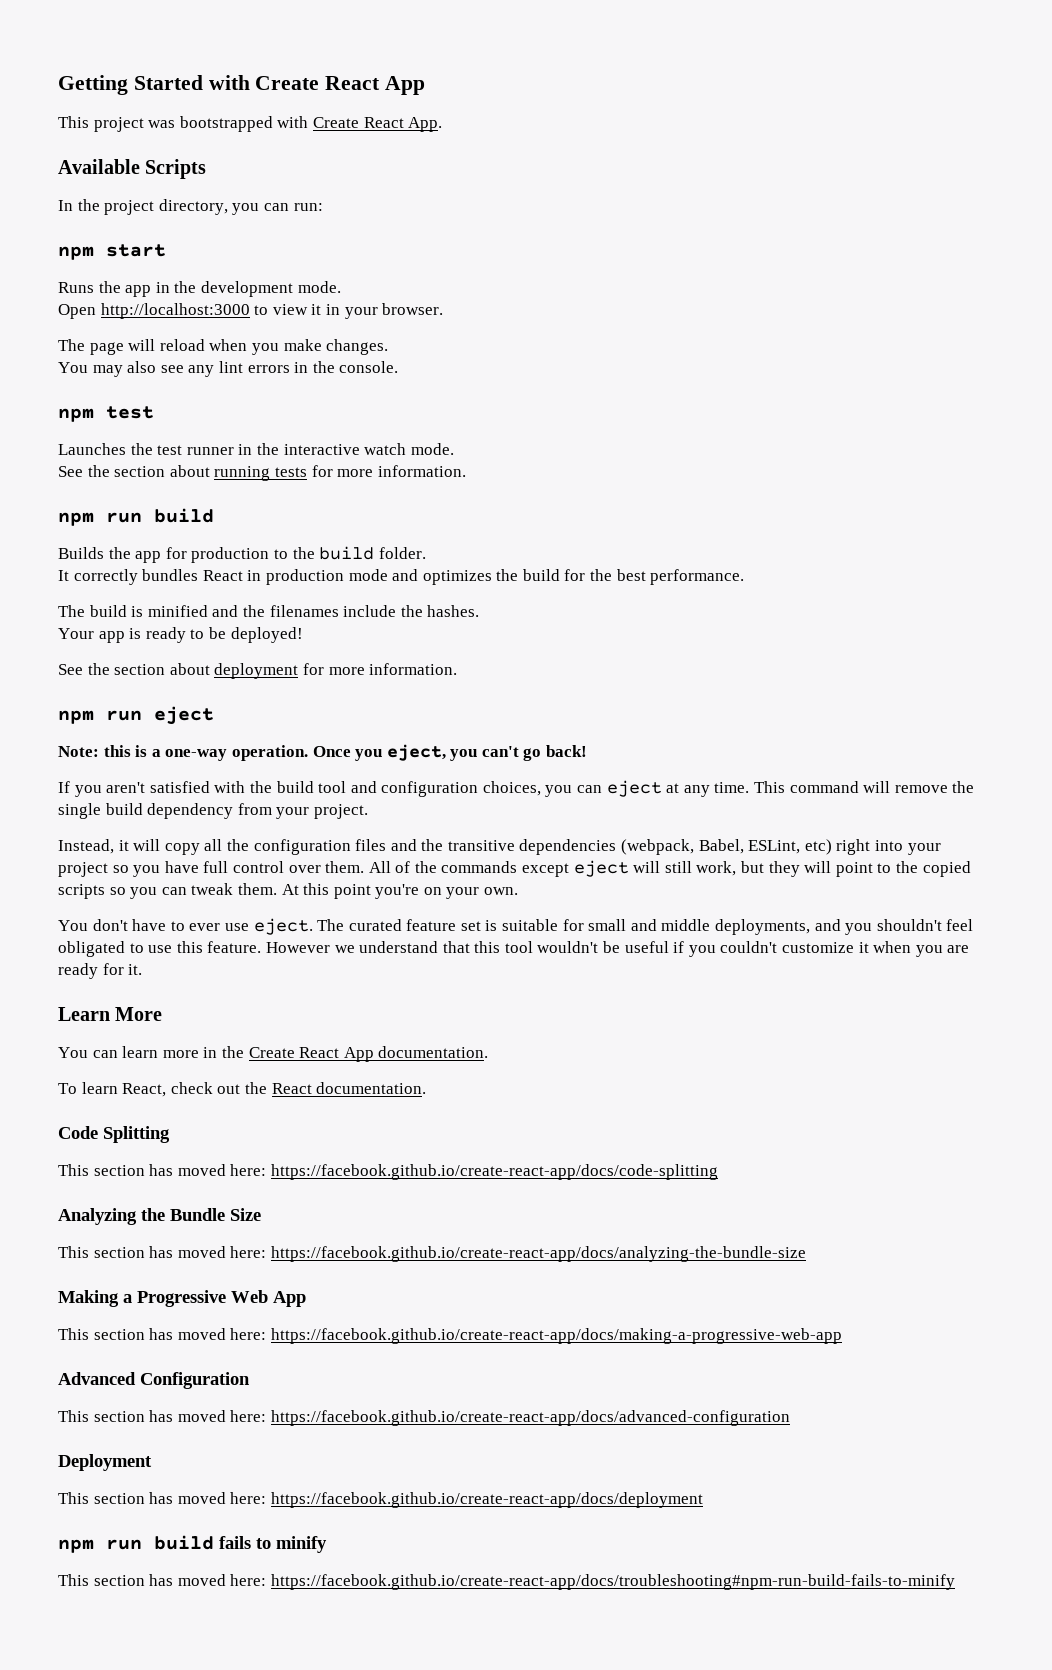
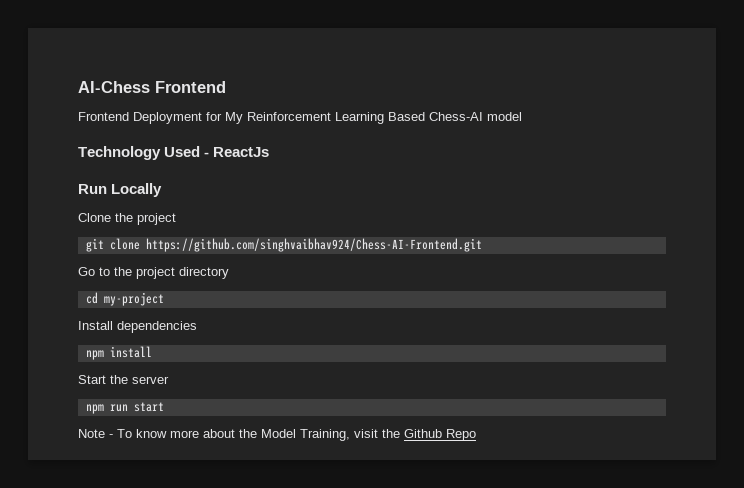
[58,75,426,95] [58,116,443,132] [58,159,207,179] [58,199,323,215] [58,244,166,260] [58,281,341,297] [58,303,444,319] [58,339,389,355] [58,361,399,377] [58,406,154,422] [58,443,454,455] [58,465,466,481] [58,508,214,526] [58,546,426,563] [58,569,745,585] [58,605,480,617] [58,627,303,643] [58,663,458,679] [58,706,214,725] [58,744,588,761] [58,780,975,797] [58,803,368,819] [58,839,941,855] [58,860,971,877] [58,883,519,899] [58,918,974,935] [58,941,970,957] [58,963,143,979] [58,1007,163,1021] [58,1046,489,1062] [58,1082,427,1097] [58,1126,170,1143] [58,1164,718,1180] [58,1208,261,1225] [58,1246,806,1262] [58,1290,306,1307] [58,1328,842,1344] [58,1372,250,1389] [58,1410,790,1426] [58,1454,152,1471] [58,1492,703,1508] [58,1535,327,1553] [58,1574,955,1590] Getting Started with Create React App // This project was bootstrapped with Create React App. // Available Scripts // In the project directory, you can run: // npm start // Runs the app in the development mode. // Open http://localhost:3000 to view it in your browser. // The page will reload when you make changes. // You may also see any lint errors in the console. // npm test // Launches the test runner in the interactive watch mode. // See the section about running tests for more information. // npm run build // Builds the app for production to the build folder. // It correctly bundles React in production mode and optimizes the build for the best performance. // The build is minified and the filenames include the hashes. // Your app is ready to be deployed! // See the section about deployment for more information. // npm run eject // Note: this is a one-way operation. Once you eject, you can't go back! // If you aren't satisfied with the build tool and configuration choices, you can eject at any time. This command will remove the single build dependency from your project. // Instead, it will copy all the configuration files and the transitive dependencies (webpack, Babel, ESLint, etc) right into your project so you have full control over them. All of the commands except eject will still work, but they will point to the copied scripts so you can tweak them. At this point you're on your own. // You don't have to ever use eject. The curated feature set is suitable for small and middle deployments, and you shouldn't feel obligated to use this feature. However we understand that this tool wouldn't be useful if you couldn't customize it when you are ready for it. // Learn More // You can learn more in the Create React App documentation. // To learn React, check out the React documentation. // Code Splitting // This section has moved here: https://facebook.github.io/create-react-app/docs/code-splitting // Analyzing the Bundle Size // This section has moved here: https://facebook.github.io/create-react-app/docs/analyzing-the-bundle-size // Making a Progressive Web App // This section has moved here: https://facebook.github.io/create-react-app/docs/making-a-progressive-web-app // Advanced Configuration // This section has moved here: https://facebook.github.io/create-react-app/docs/advanced-configuration // Deployment // This section has moved here: https://facebook.github.io/create-react-app/docs/deployment // npm run build fails to minify // This section has moved here: https://facebook.github.io/create-react-app/docs/troubleshooting#npm-run-build-fails-to-minify -> [78,81,226,93] [78,112,522,124] [78,146,270,160] [78,183,163,197] [78,213,176,225] [85,238,482,252] [78,267,229,279] [85,292,164,306] [78,321,197,333] [85,346,152,360] [78,375,169,384] [85,402,164,414] [78,429,476,441] AI-Chess Frontend // Frontend Deployment for My Reinforcement Learning Based Chess-AI model // Technology Used - ReactJs // Run Locally // Clone the project // git clone https://github.com/singhvaibhav924/Chess-AI-Frontend.git // Go to the project directory // cd my-project // Install dependencies // npm install // Start the server // npm run start // Note - To know more about the Model Training, visit the Github Repo

